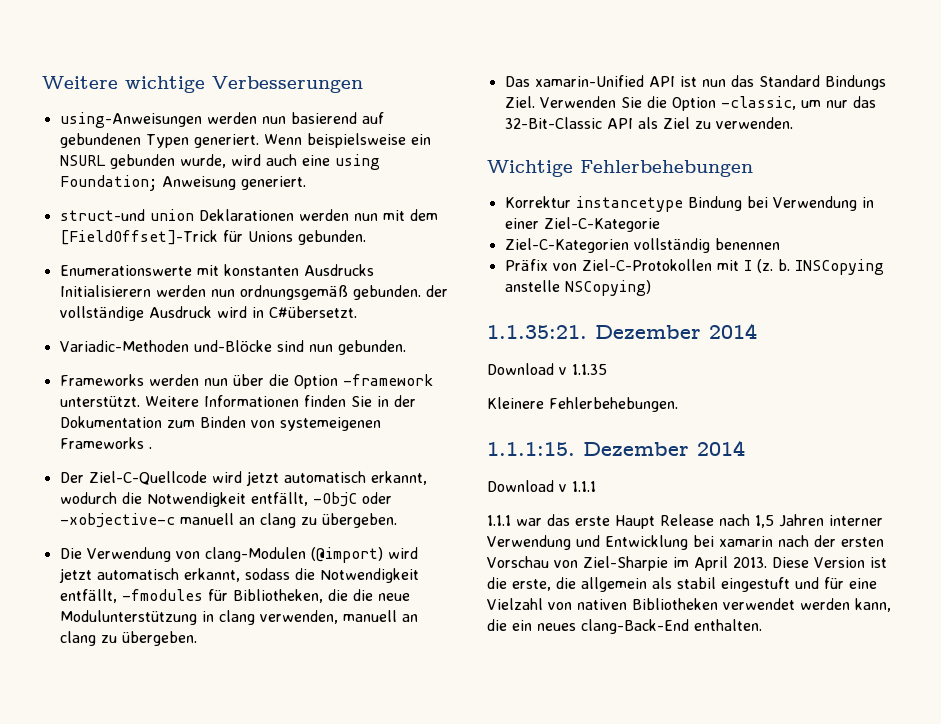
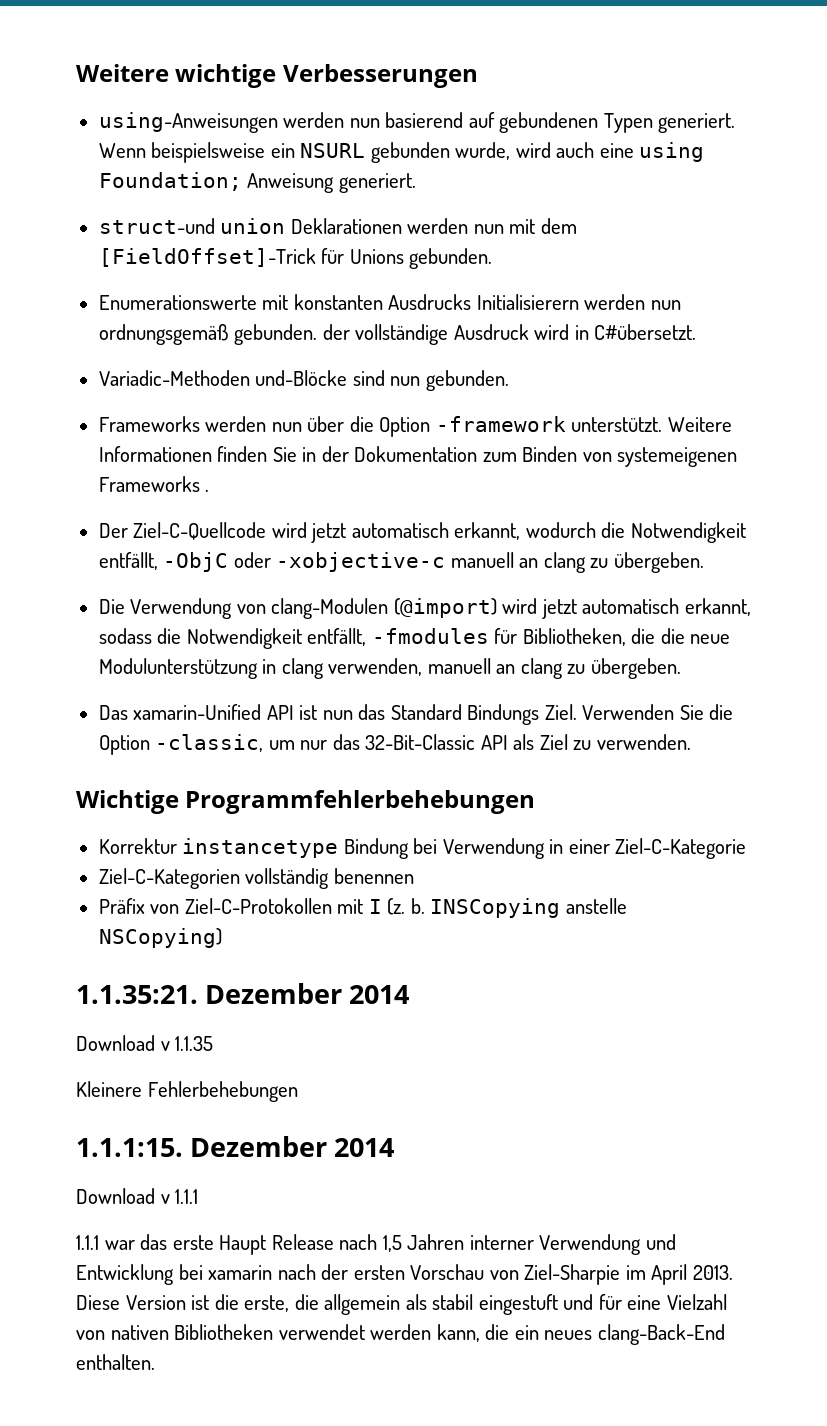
[580,160,753,177] Fehlerbehebungen -> [185,790,536,814] Programmfehlerbehebungen
[549,397,678,412] Fehlerbehebungen. -> [147,1081,298,1102] Fehlerbehebungen

